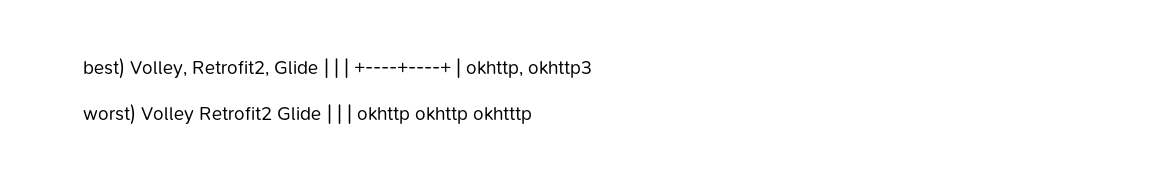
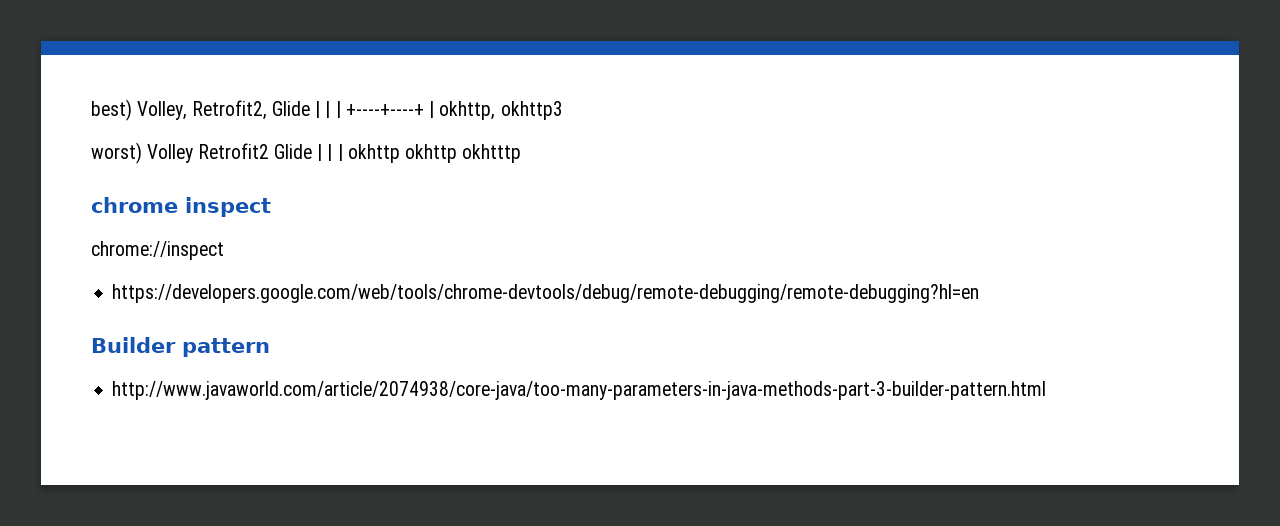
(533, 115) none -> [91,197,271,217] [91,241,224,260] [112,284,980,303] [91,337,270,357] [112,381,1047,400] // chrome inspect // chrome://inspect // https://developers.google.com/web/tools/chrome-devtools/debug/remote-debugging/remote-debugging?hl=en // Builder pattern // http://www.javaworld.com/article/2074938/core-java/too-many-parameters-in-java-methods-part-3-builder-pattern.html

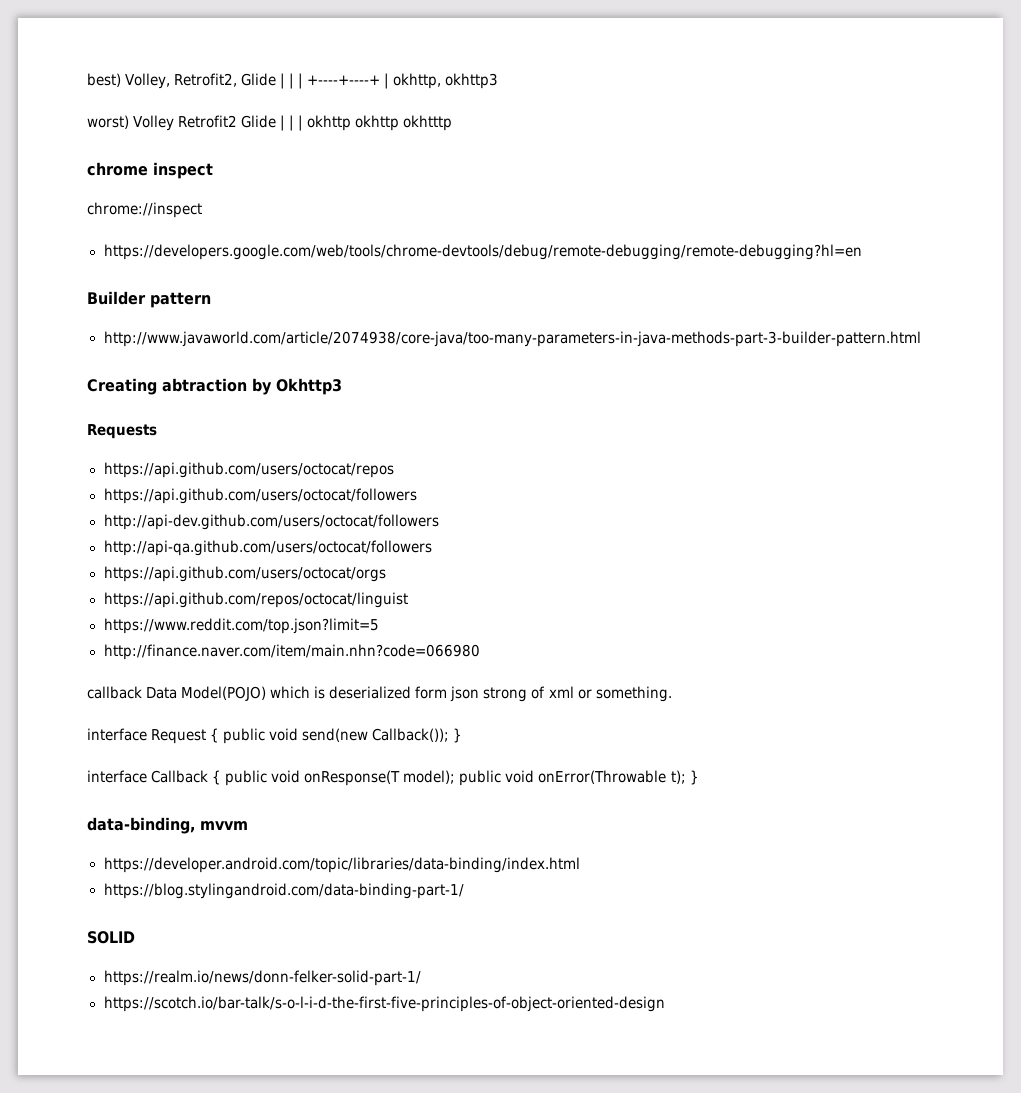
(1047, 390) none -> [87,378,342,395] [87,424,157,439] [103,462,394,478] [103,488,417,504] [103,514,440,530] [103,540,432,556] [103,566,386,582] [103,592,408,608] [103,618,380,634] [103,644,481,660] [87,686,672,702] [87,728,463,744] [87,770,699,786] [87,817,248,834] [103,857,581,873] [103,883,464,899] [87,931,135,944] [103,970,422,986] [103,996,666,1012] // Creating abtraction by Okhttp3 // Requests // https://api.github.com/users/octocat/repos // https://api.github.com/users/octocat/followers // http://api-dev.github.com/users/octocat/followers // http://api-qa.github.com/users/octocat/followers // https://api.github.com/users/octocat/orgs // https://api.github.com/repos/octocat/linguist // https://www.reddit.com/top.json?limit=5 // http://finance.naver.com/item/main.nhn?code=066980 // callback Data Model(POJO) which is deserialized form json strong of xml or something. // interface Request { public void send(new Callback()); } // interface Callback { public void onResponse(T model); public void onError(Throwable t); } // data-binding, mvvm // https://developer.android.com/topic/libraries/data-binding/index.html // https://blog.stylingandroid.com/data-binding-part-1/ // SOLID // https://realm.io/news/donn-felker-solid-part-1/ // https://scotch.io/bar-talk/s-o-l-i-d-the-first-five-principles-of-object-oriented-design

